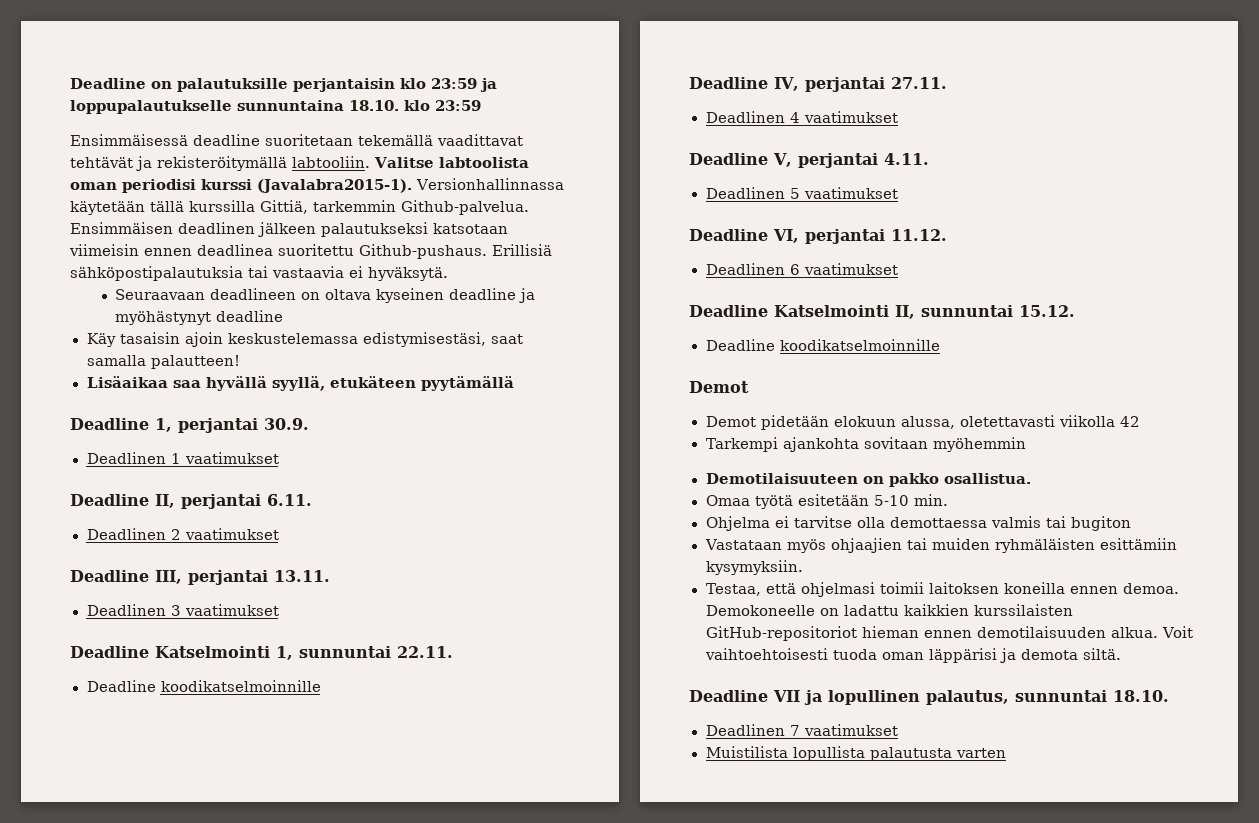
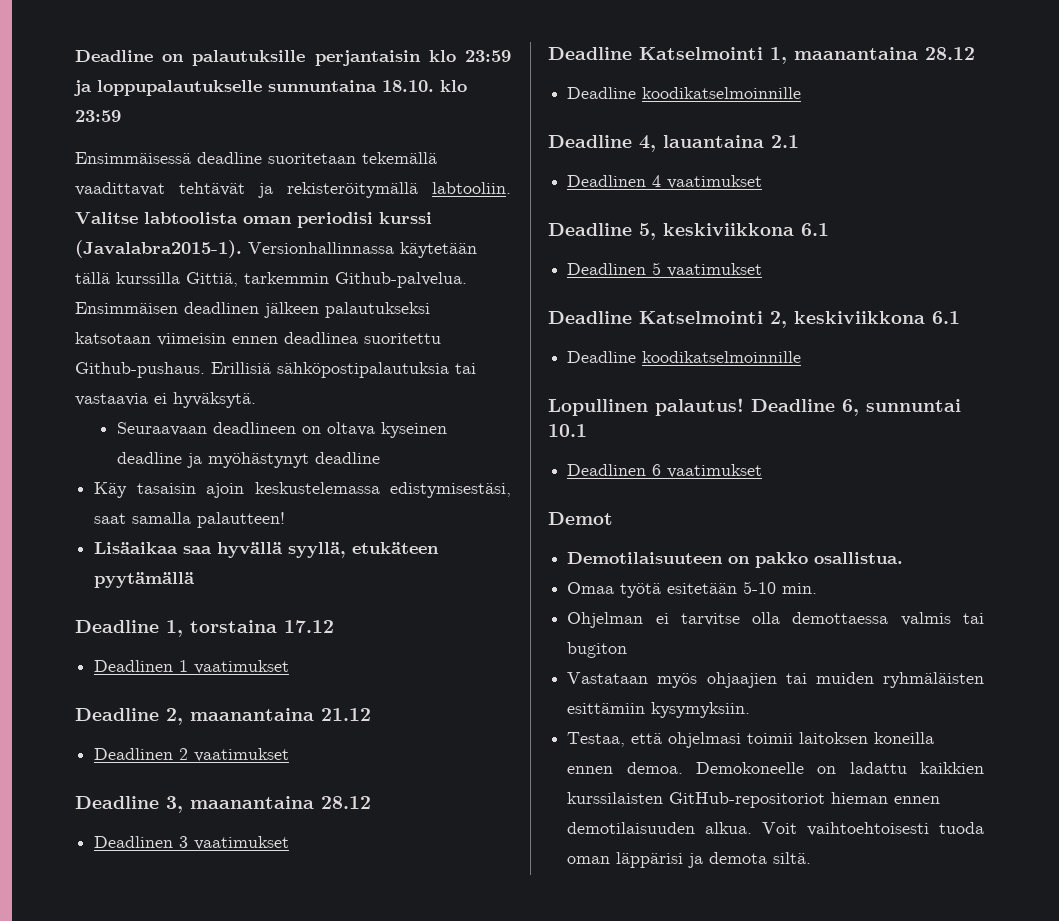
[178,418,309,433] perjantai 30.9. -> [190,620,334,633] torstaina 17.12
[155,494,312,509] II, perjantai 6.11. -> [166,708,371,725] 2, maanantaina 21.12
[155,570,330,585] III, perjantai 13.11. -> [166,796,371,813] 3, maanantaina 28.12
[299,646,453,658] sunnuntai 22.11. -> [794,47,975,60] maanantaina 28.12
[774,77,947,92] IV, perjantai 27.11. -> [639,135,799,152] 4, lauantaina 2.1
[773,153,929,168] V, perjantai 4.11. -> [639,223,829,240] 5, keskiviikkona 6.1
[773,229,947,244] [705,263,898,275] [689,305,1075,319] [705,339,940,351] [689,381,749,393] [705,415,1140,430] [705,437,1027,452] VI, perjantai 11.12. // Deadlinen 6 vaatimukset // Deadline Katselmointi II, sunnuntai 15.12. // Deadline koodikatselmoinnille // Demot // Demot pidetään elokuun alussa, oletettavasti viikolla 42 // Tarkempi ajankohta sovitaan myöhemmin -> [639,311,960,328] [567,351,802,363] [548,398,961,416] [548,424,587,437] [567,464,763,478] [548,512,613,525] Katselmointi 2, keskiviikkona 6.1 // Deadline koodikatselmoinnille // Lopullinen palautus! Deadline 6, sunnuntai 10.1 // Deadlinen 6 vaatimukset // Demot
[705,516,770,531] Ohjelma -> [567,612,644,628] Ohjelman
[689,690,1169,705] [705,724,898,736] [705,746,1006,761] // Deadline VII ja lopullinen palautus, sunnuntai 18.10. // Deadlinen 7 vaatimukset // Muistilista lopullista palautusta varten -> (812, 858) none

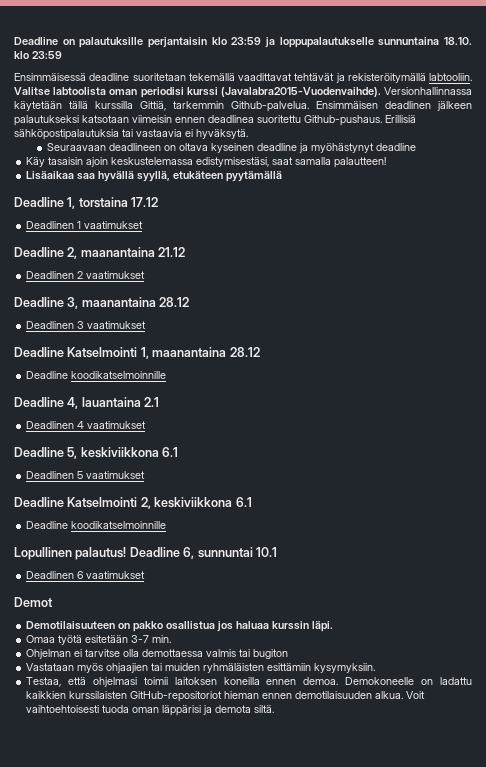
[75,240,242,258] (Javalabra2015-1). -> [220,87,381,97] (Javalabra2015-Vuodenvaihde).
[814,552,904,564] osallistua. -> [166,621,334,632] osallistua jos haluaa kurssin läpi.
[743,581,777,594] 5-10 -> [131,635,150,643] 3-7

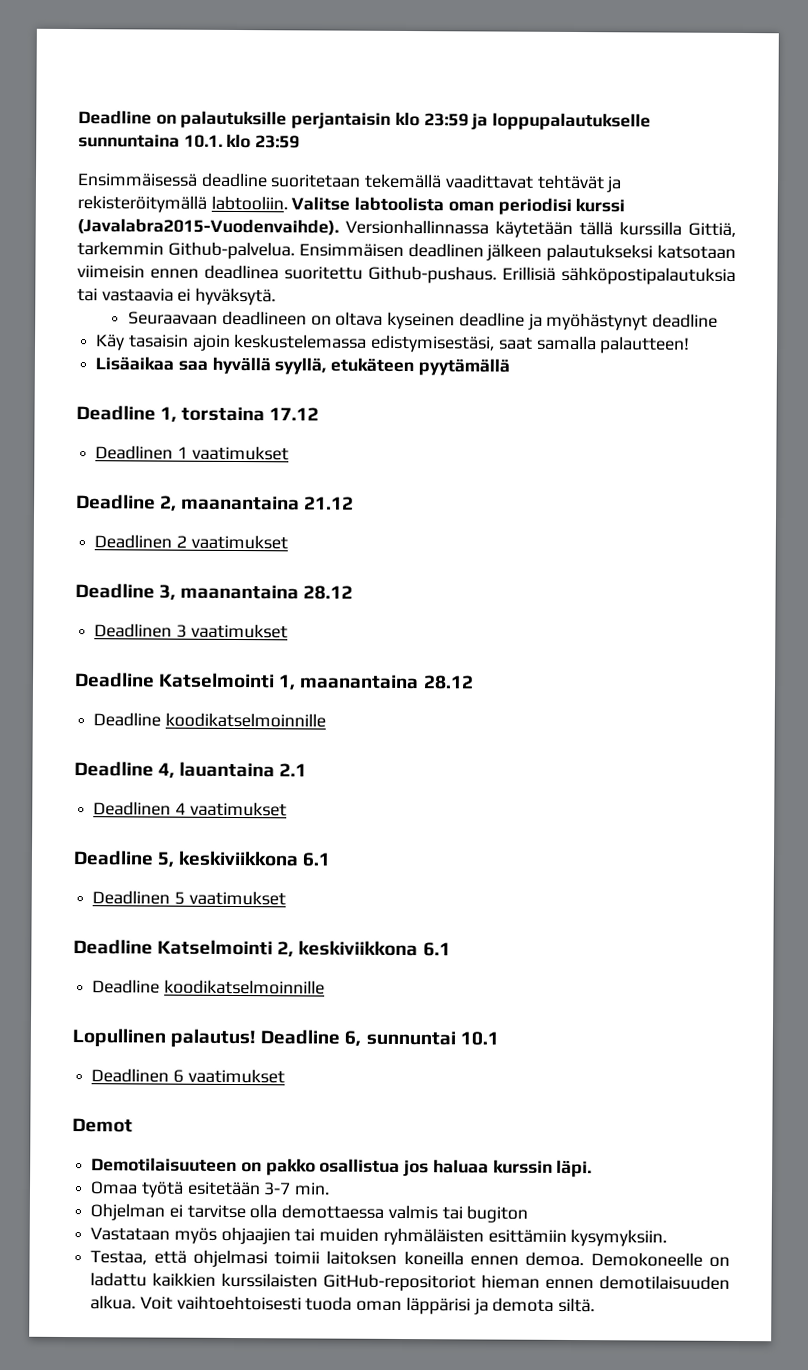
[444,37,472,45] 18.10. -> [183,134,223,148] 10.1.

